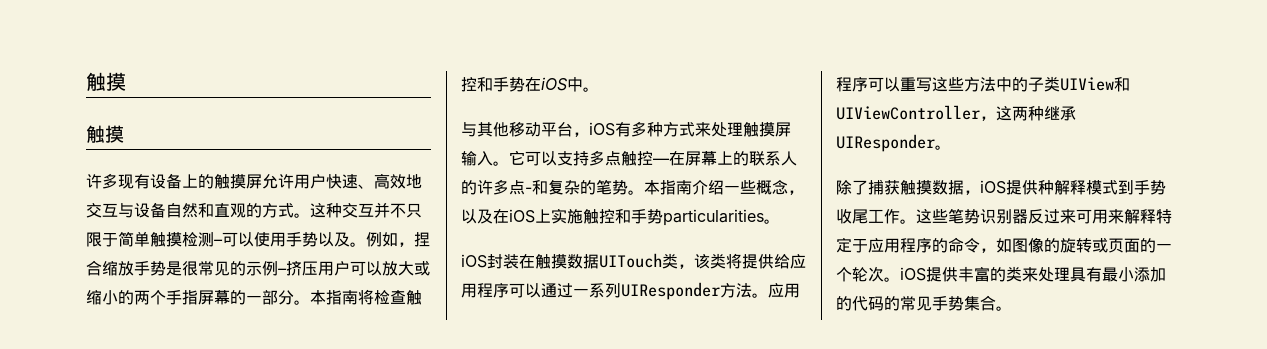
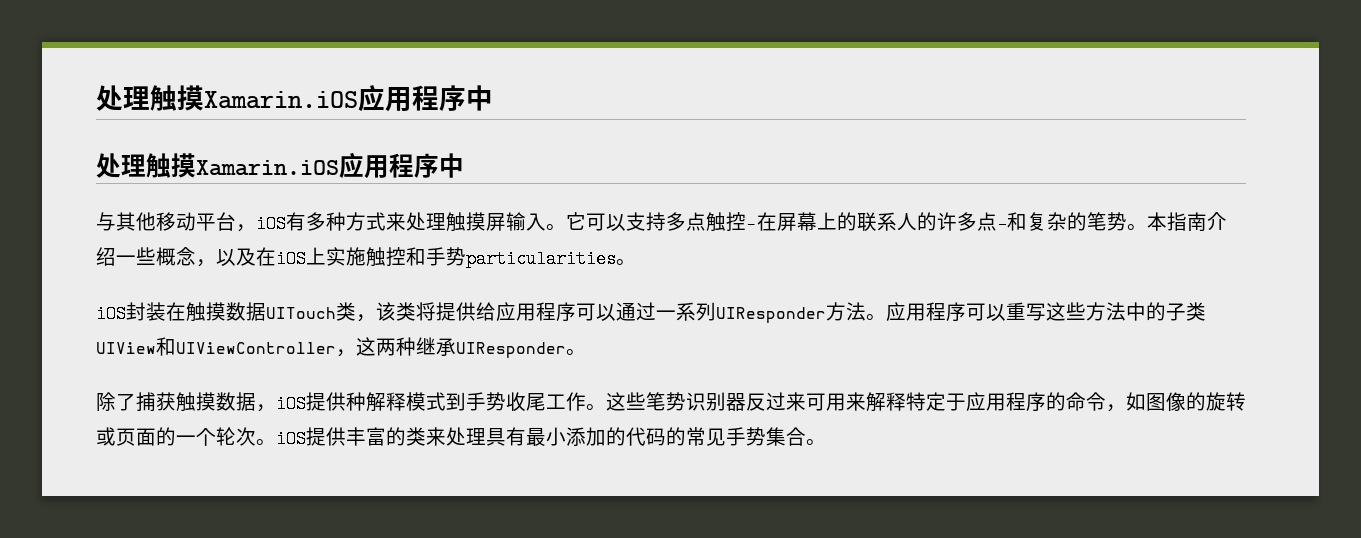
[86,72,126,91] [86,125,124,143] [86,173,422,189] [86,202,422,218] [86,231,430,247] [86,260,430,276] [86,289,422,305] [461,77,599,92] 触摸 // 触摸 // 许多现有设备上的触摸屏允许用户快速、高效地交互与设备自然和直观的方式。这种交互并不只限于简单触摸检测–可以使用手势以及。例如，捏合缩放手势是很常见的示例–挤压用户可以放大或缩小的两个手指屏幕的一部分。本指南将检查触控和手势在iOS中。 -> [96,85,493,112] [96,152,464,178] 处理触摸Xamarin.iOS应用程序中 // 处理触摸Xamarin.iOS应用程序中

